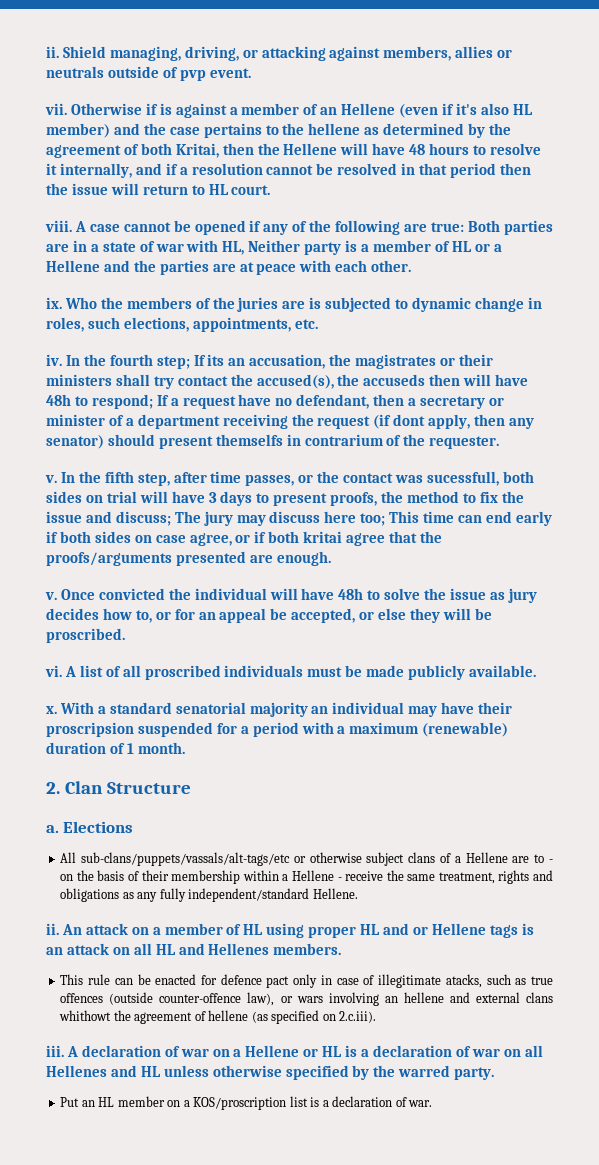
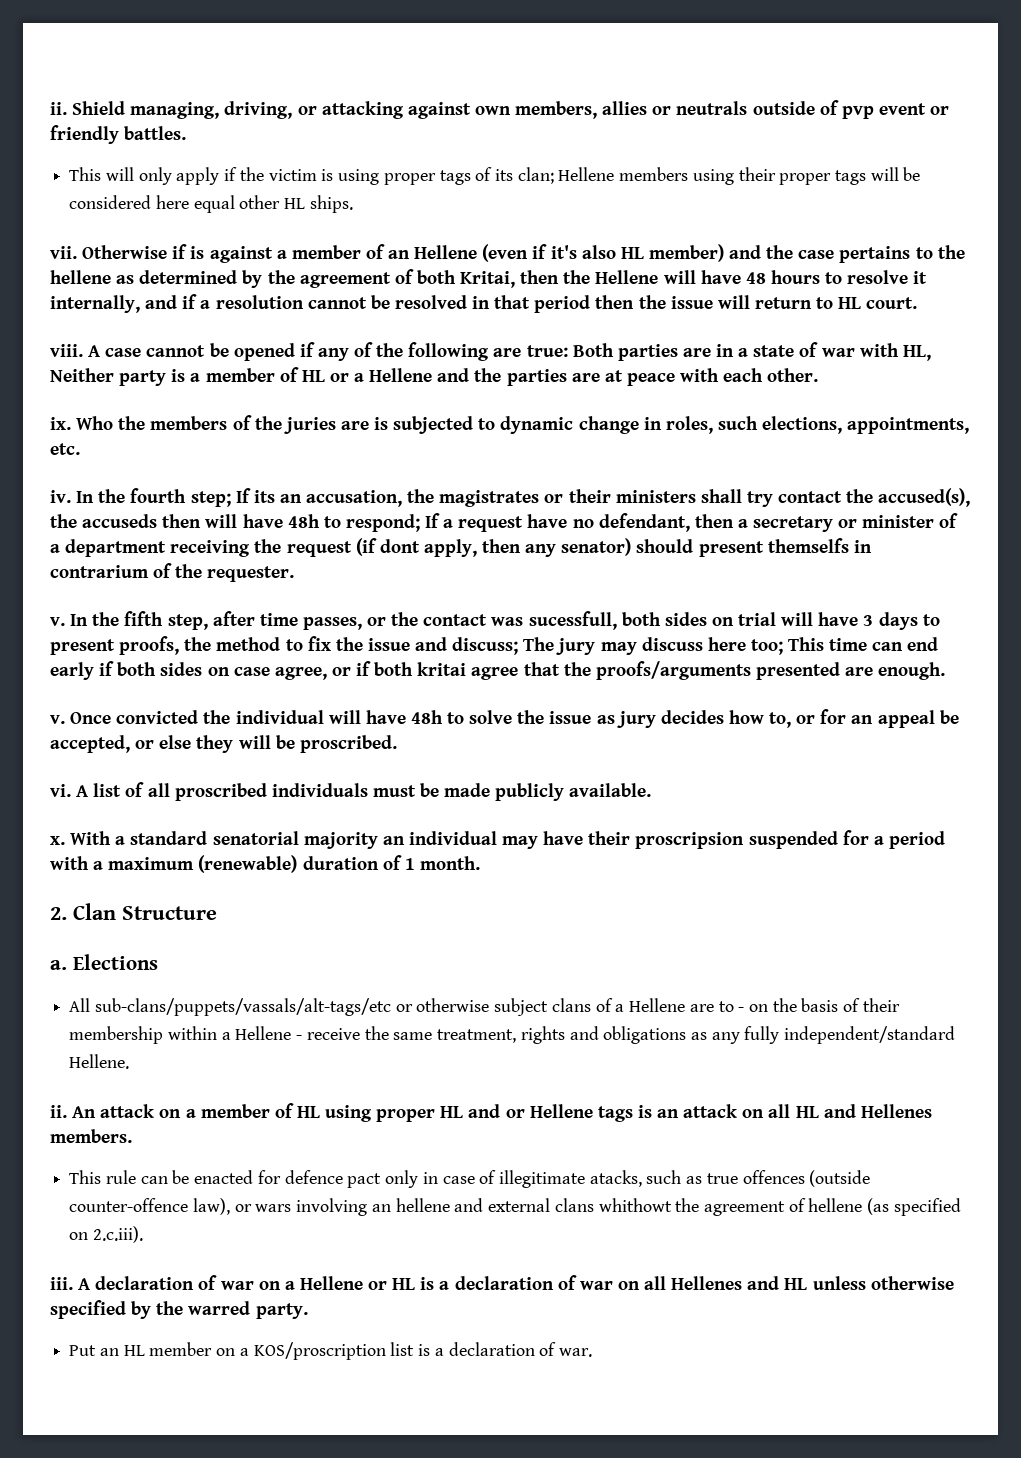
(381, 53) none -> [474,106,511,115] own
[209,68,251,78] event. -> [878,103,950,115] [50,125,187,144] [69,167,921,185] [69,195,353,213] event or friendly battles. // This will only apply if the victim is using proper tags of its clan; Hellene members using their proper tags will be considered here equal other HL ships.

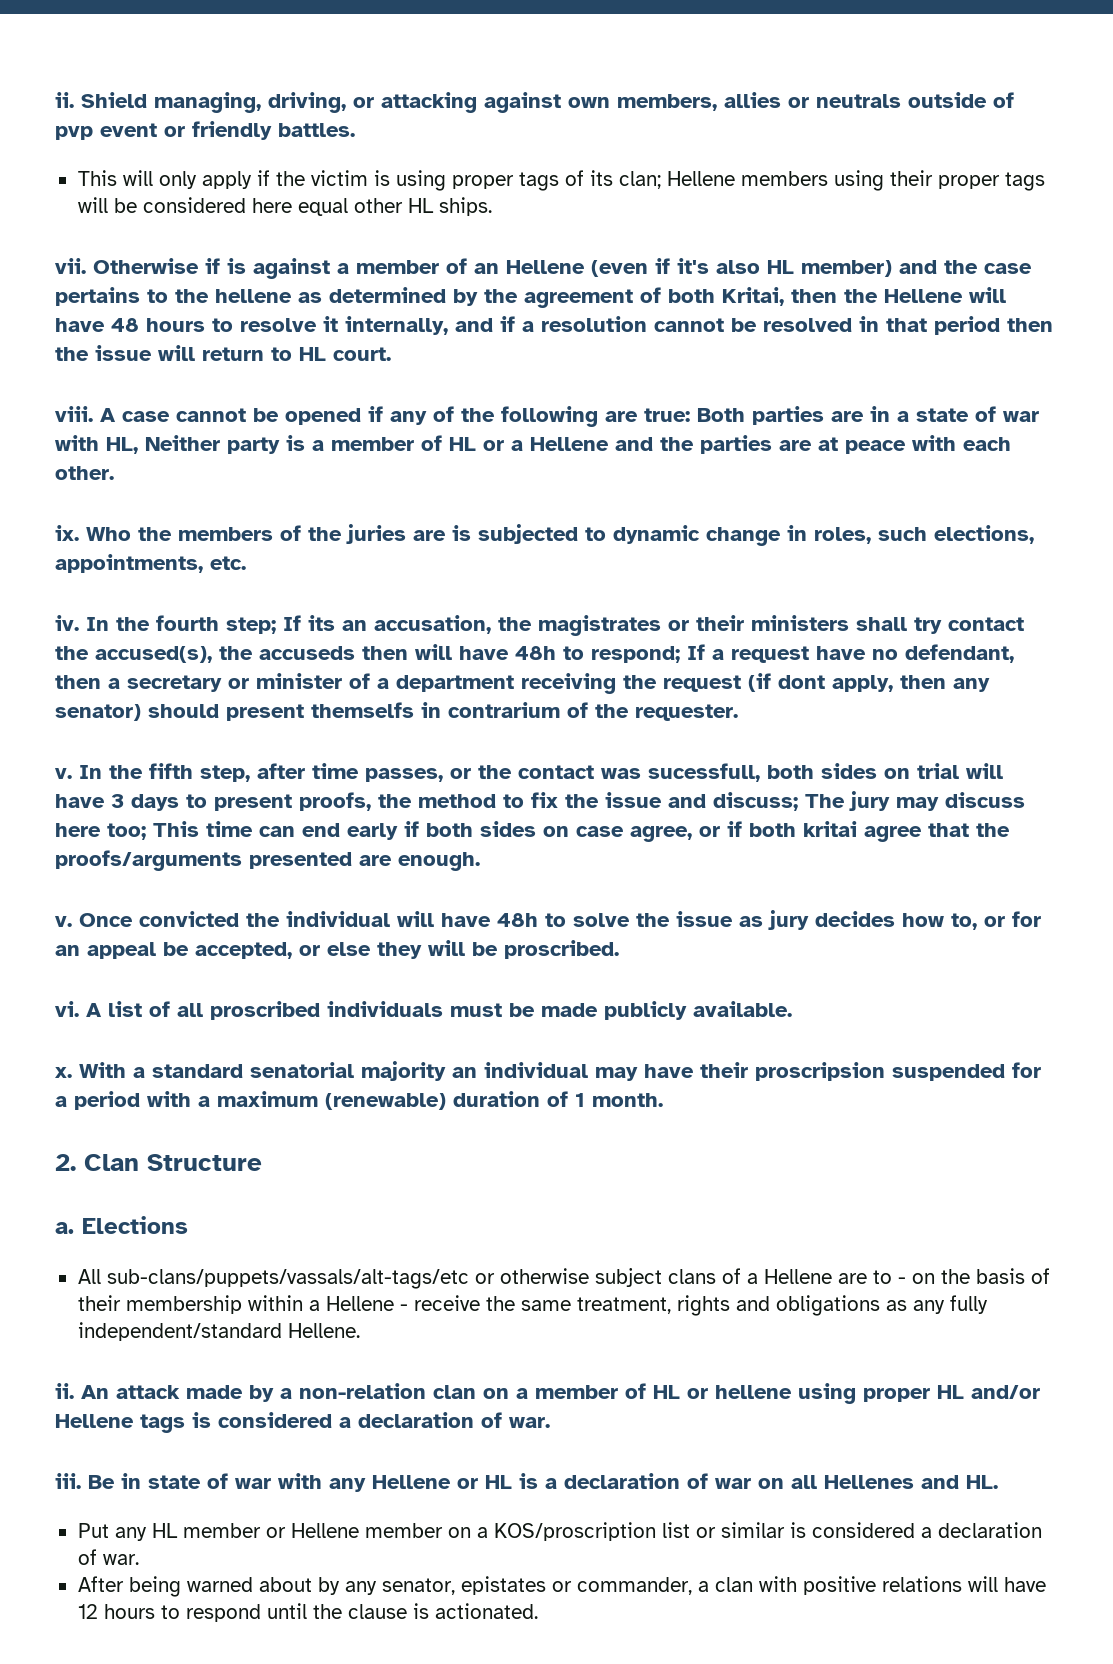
(155, 1111) none -> [186,1383,476,1402] made by a non-relation clan
(320, 1112) none -> [687,1385,792,1399] or hellene
[468,1104,525,1118] and or -> [971,1385,1040,1399] and/or
[657,1104,932,1118] [50,1129,132,1143] [69,1170,871,1188] [69,1198,961,1216] [69,1226,143,1243] [50,1275,295,1290] an attack on all HL and Hellenes members. // This rule can be enacted for defence pact only in case of illegitimate atacks, such as true offences (outside counter-offence law), or wars involving an hellene and external clans whithowt the agreement of hellene (as specified on 2.c.iii). // iii. A declaration of war on a -> [218,1412,550,1428] [55,1473,366,1492] considered a declaration of war. // iii. Be in state of war with any
[784,1276,954,1290] [50,1300,308,1319] HL unless otherwise specified by the warred party. -> [966,1475,998,1489] HL.
[99,1348,119,1356] an -> [114,1527,147,1541] any
(213, 1349) none -> [265,1523,443,1538] or Hellene member
[418,1342,592,1357] is a declaration of war. -> [695,1522,1042,1538] [77,1549,139,1565] [77,1576,1046,1597] [77,1603,538,1622] or similar is considered a declaration of war. // After being warned about by any senator, epistates or commander, a clan with positive relations will have 12 hours to respond until the clause is actionated.

